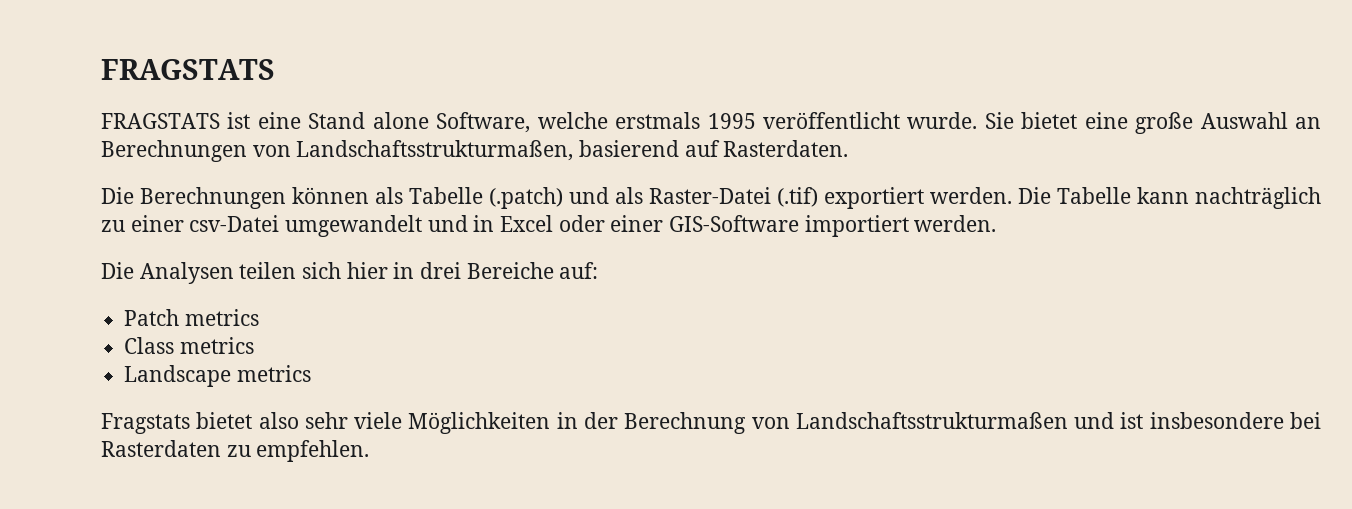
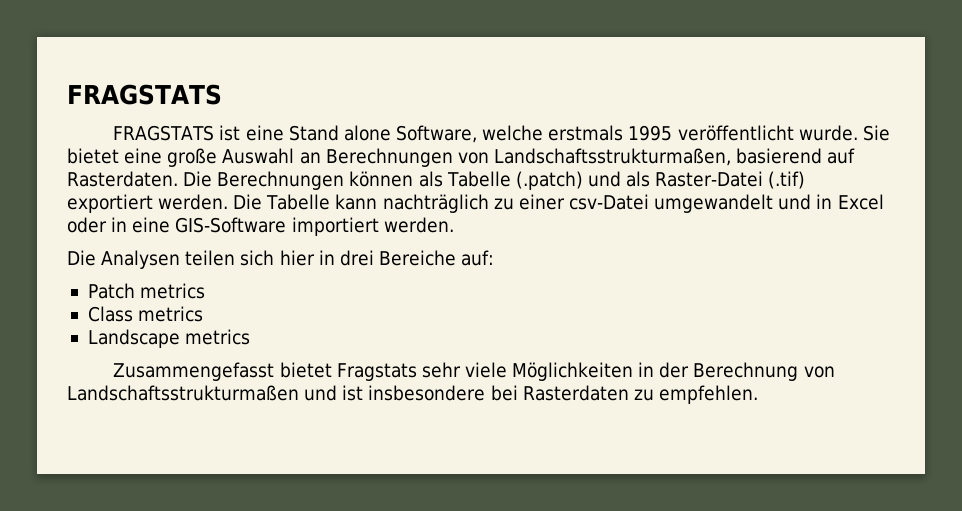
(849, 148) // -> (178, 179) none
[610,215,664,232] einer -> [111,217,171,233] in eine
[101,412,299,434] Fragstats bietet also -> [113,362,417,381] Zusammengefasst bietet Fragstats

